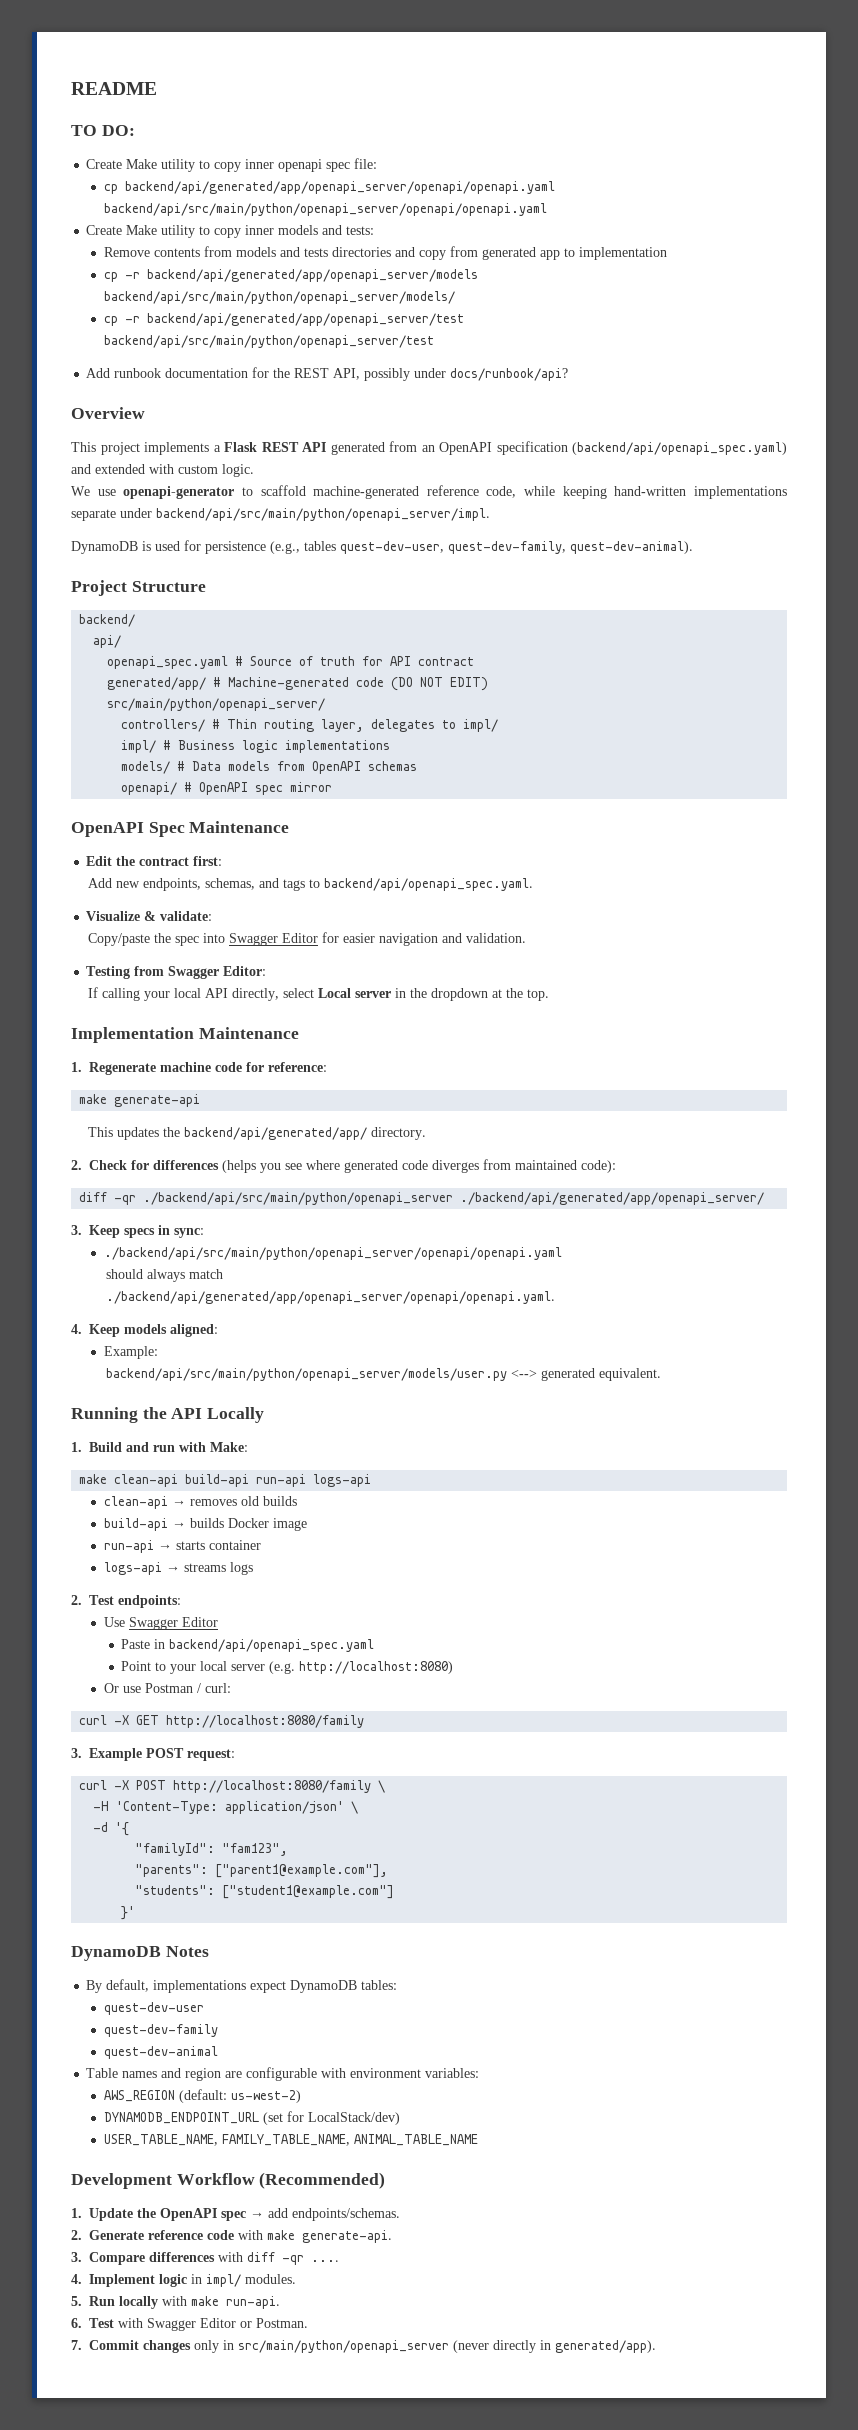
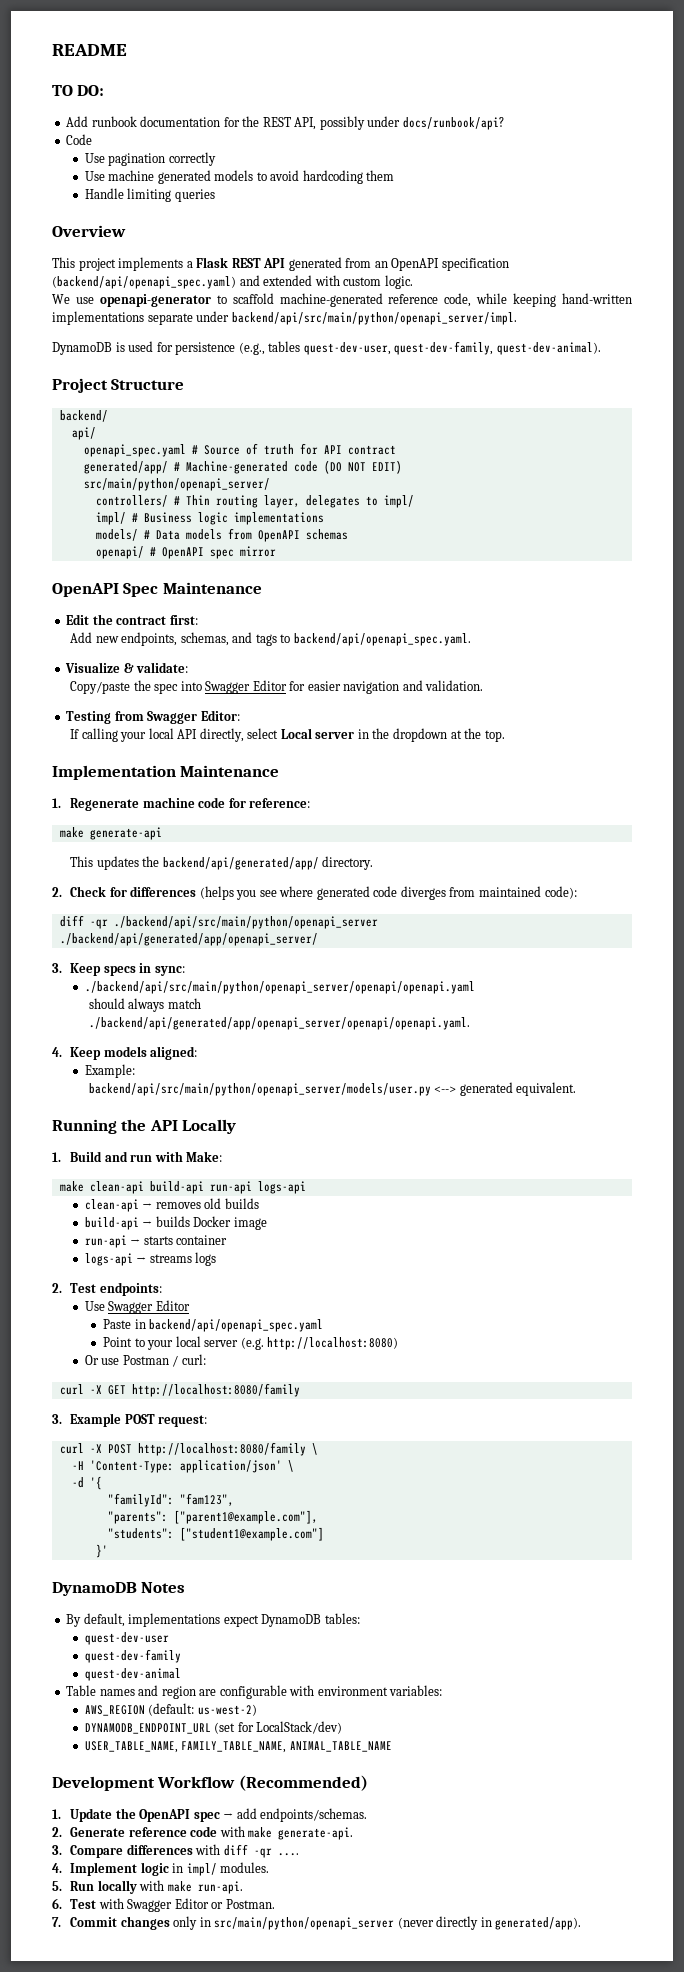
[86,158,378,172] [103,181,555,194] [103,203,547,216] [86,225,375,238] [103,246,667,260] [103,269,478,282] [103,291,455,304] [103,313,464,326] [103,335,434,348] // Create Make utility to copy inner openapi spec file: // cp backend/api/generated/app/openapi_server/openapi/openapi.yaml backend/api/src/main/python/openapi_server/openapi/openapi.yaml // Create Make utility to copy inner models and tests: // Remove contents from models and tests directories and copy from generated app to implementation // cp -r backend/api/generated/app/openapi_server/models backend/api/src/main/python/openapi_server/models/ // cp -r backend/api/generated/app/openapi_server/test backend/api/src/main/python/openapi_server/test -> (105, 90) none
(569, 374) none -> [66,134,93,145] [84,152,216,166] [84,170,395,184] [84,188,215,202] // Code // Use pagination correctly // Use machine generated models to avoid hardcoding them // Handle limiting queries

